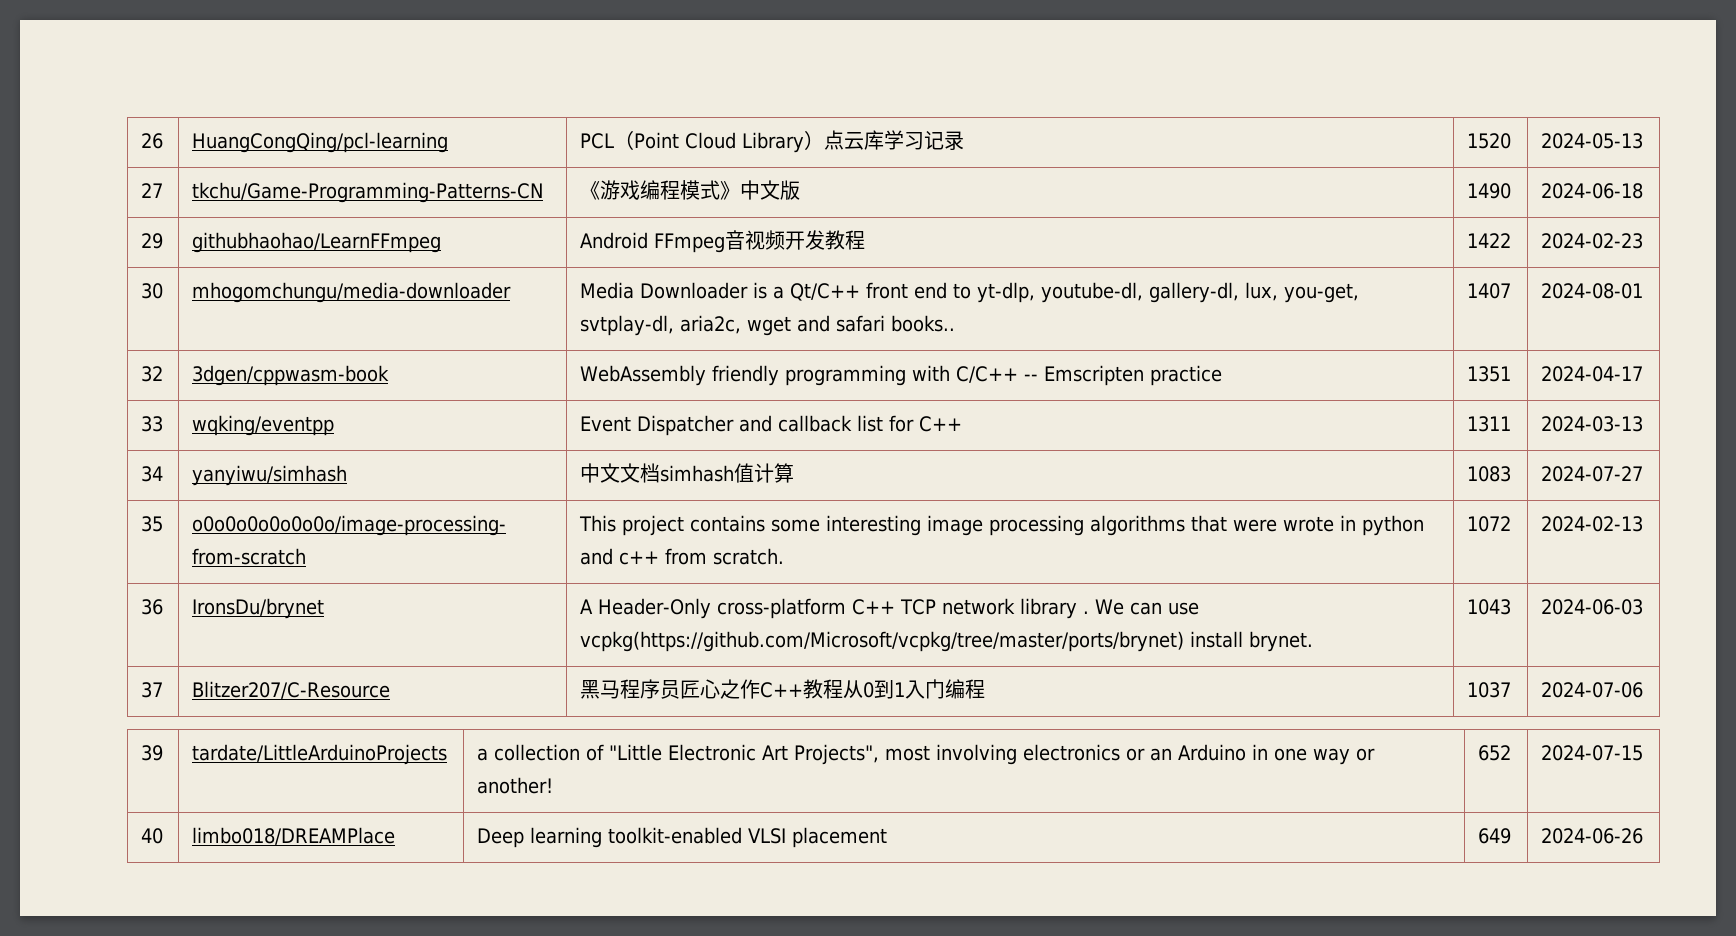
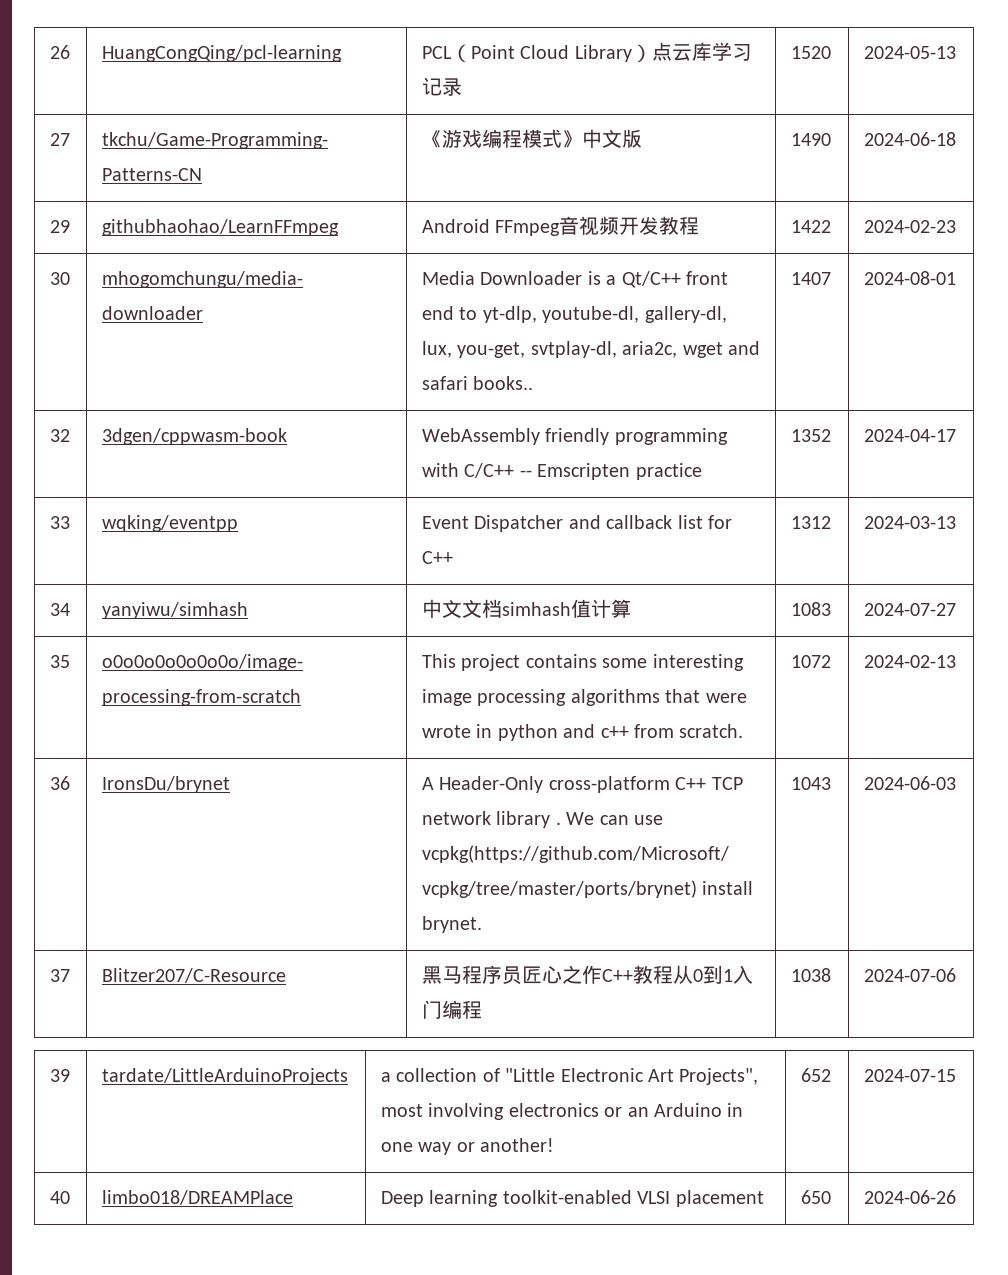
[1467,366,1512,382] 1351 -> [790,429,831,442] 1352
[1467,416,1512,432] 1311 -> [790,516,831,529] 1312
[1467,682,1512,698] 1037 -> [790,968,831,982] 1038
[1478,828,1512,844] 649 -> [800,1190,831,1204] 650

